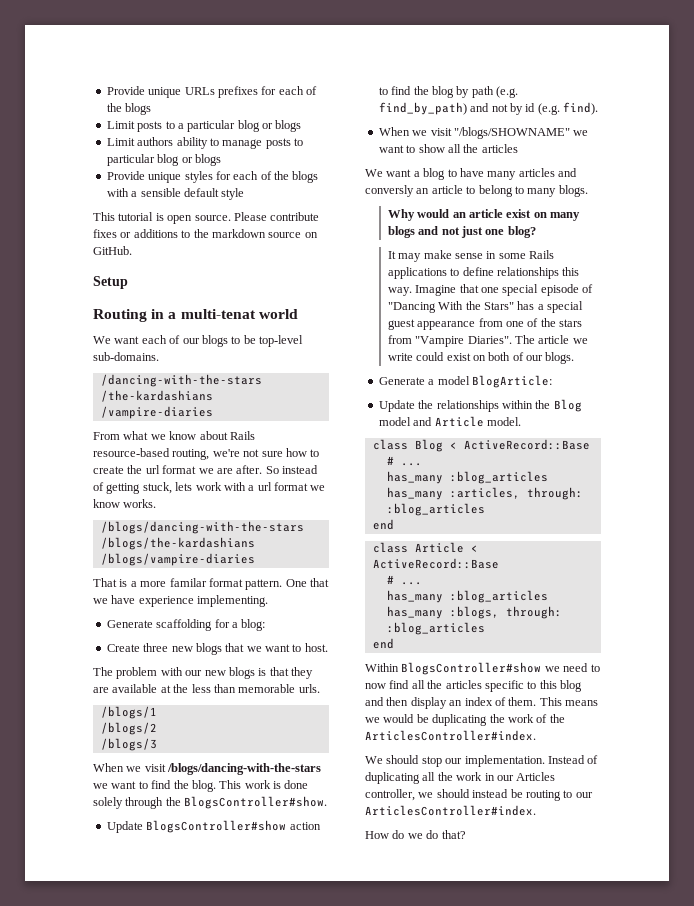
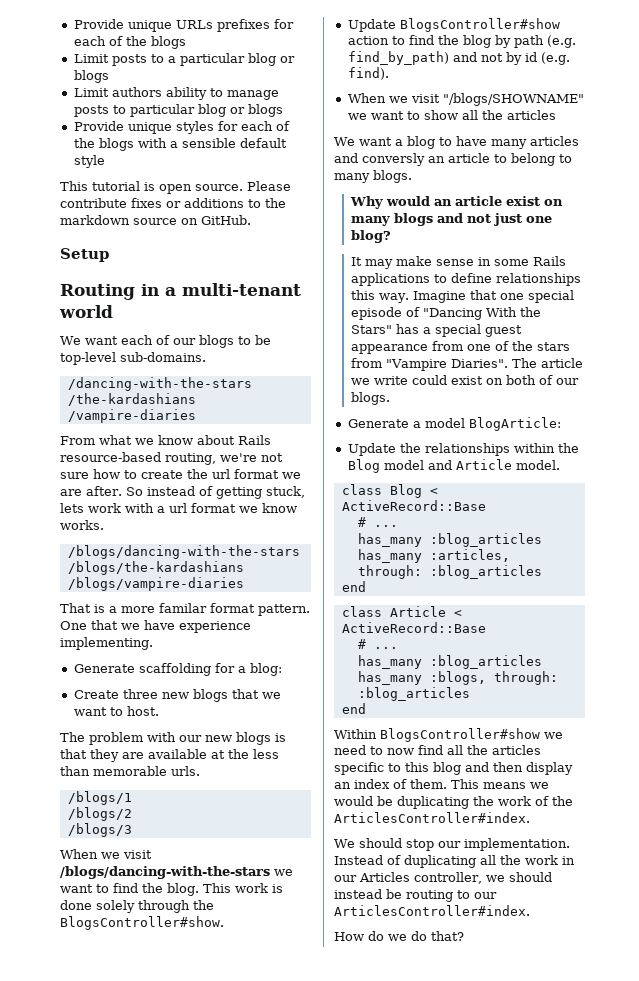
[180,309,256,319] multi-tenat -> [182,283,301,296] multi-tenant

